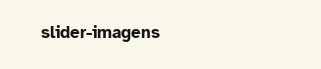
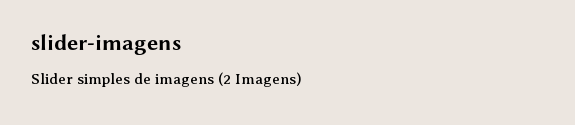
(160, 33) none -> [31,72,303,87] // Slider simples de imagens (2 Imagens)

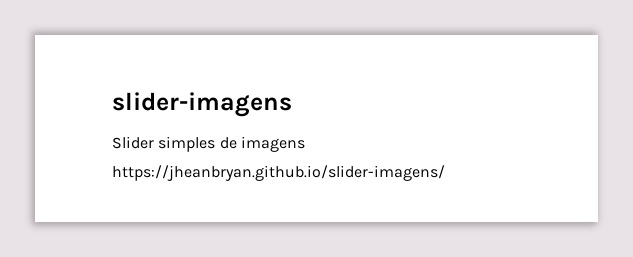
[218,72,303,87] (2 Imagens) -> [112,165,445,181] // https://jheanbryan.github.io/slider-imagens/

